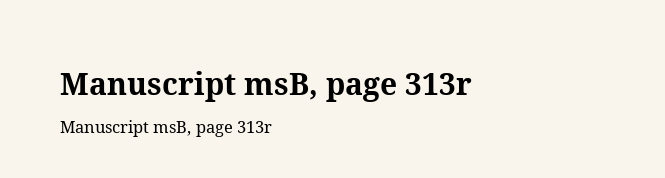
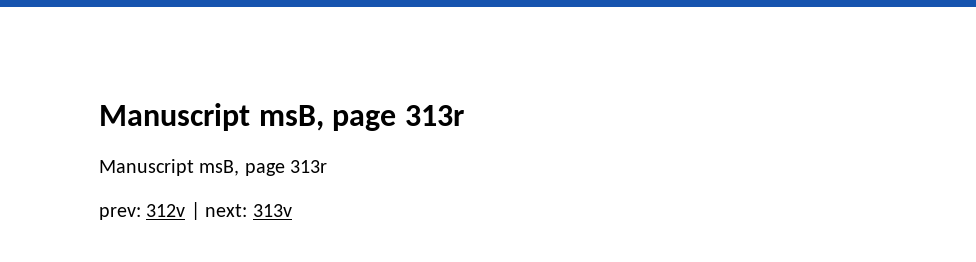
(273, 127) none -> [99,202,292,220] // prev: 312v | next: 313v

